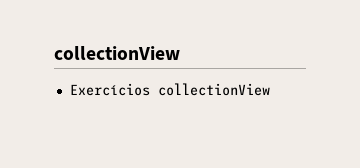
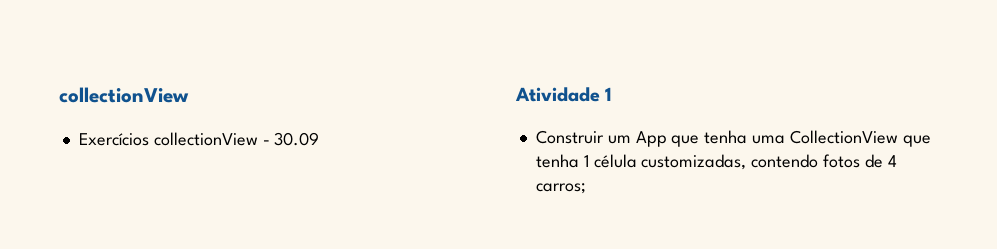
(270, 89) none -> [262,132,320,146] [515,87,613,102] [535,130,931,147] [535,154,897,170] [535,183,586,194] - 30.09 // Atividade 1 // Construir um App que tenha uma CollectionView que tenha 1 célula customizadas, contendo fotos de 4 carros;

